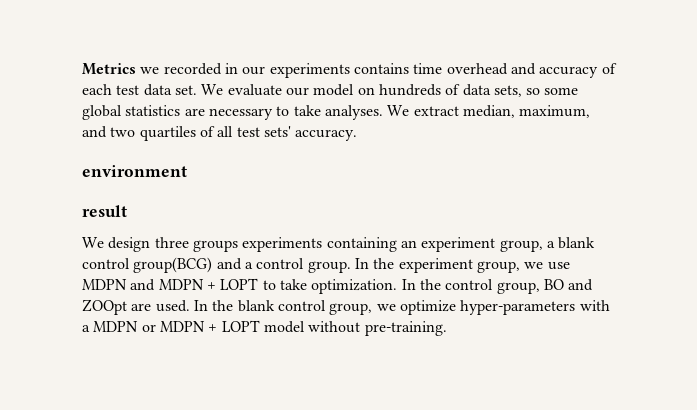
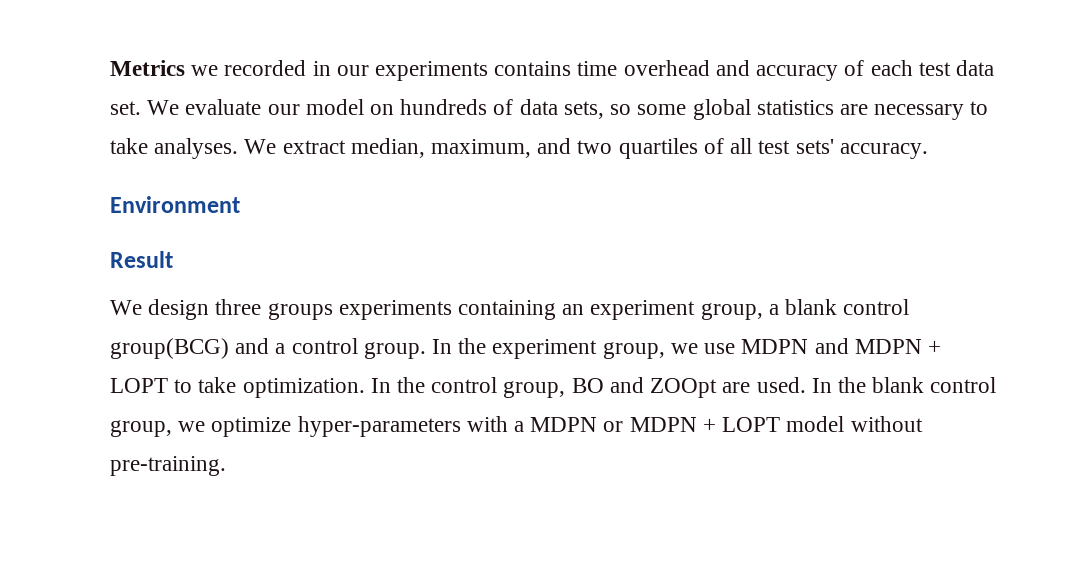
[82,165,187,177] [82,205,127,217] environment // result -> [110,196,240,213] [110,251,173,268] Environment // Result

